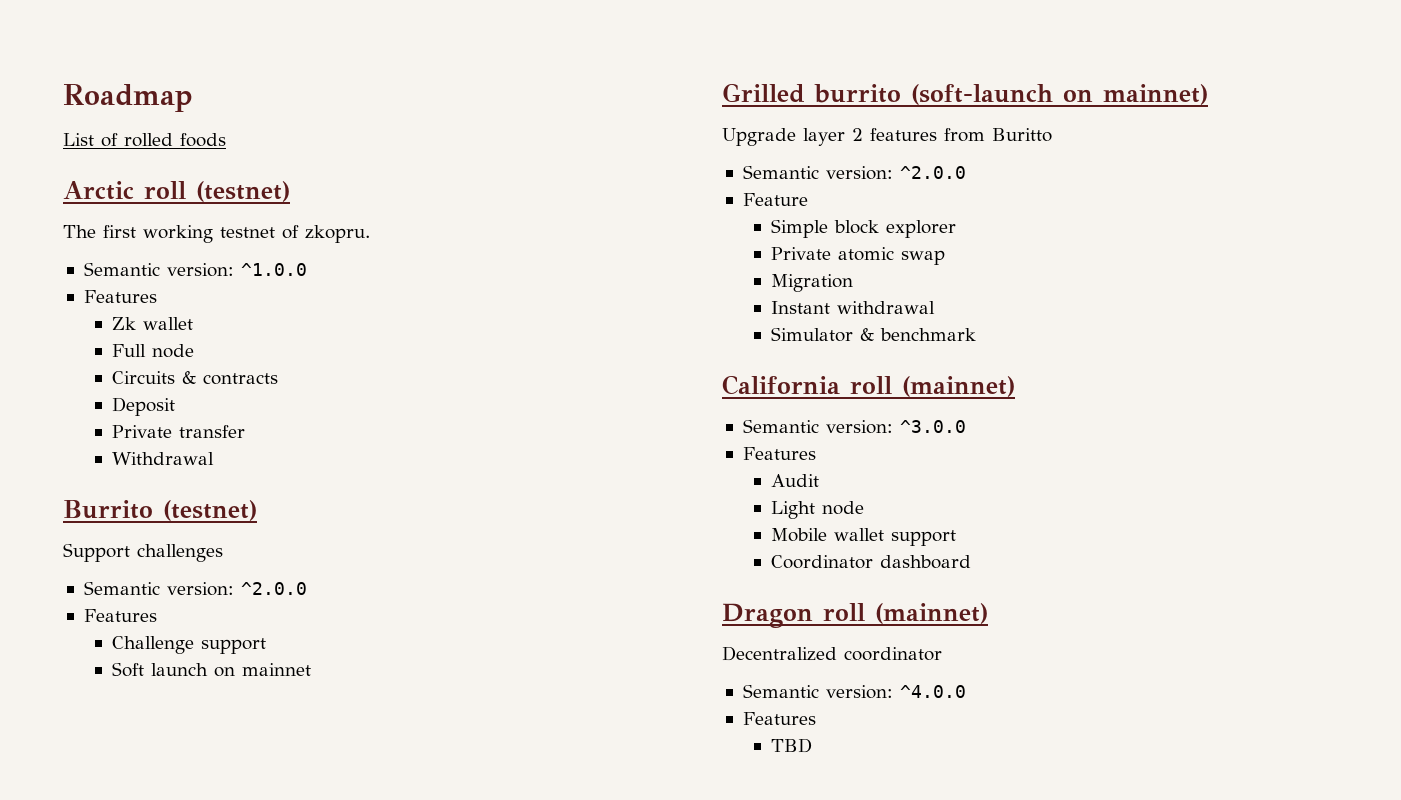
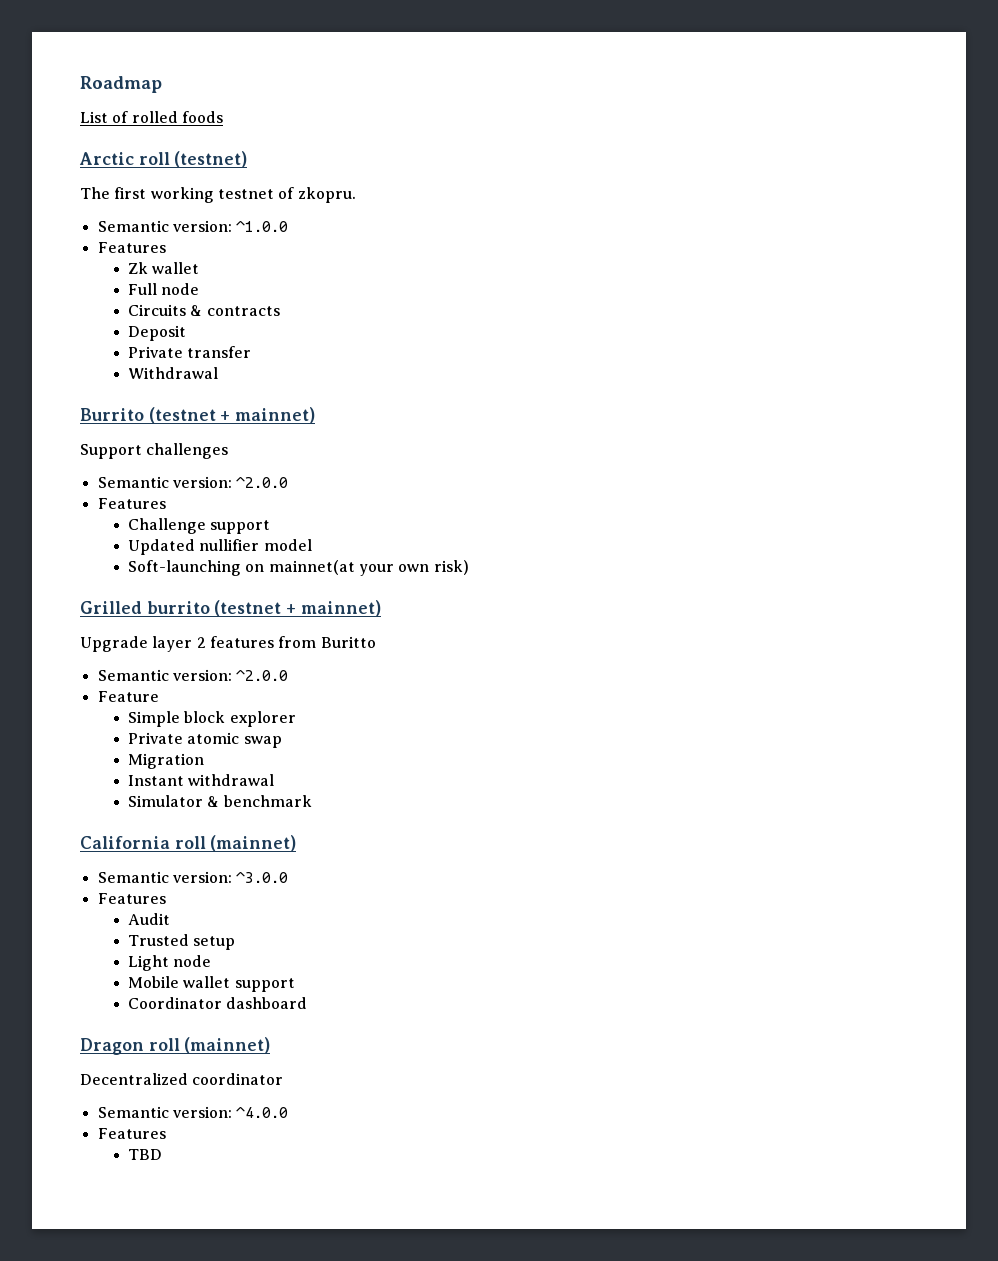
[163,500,257,521] (testnet) -> [148,407,316,424] (testnet + mainnet)
[112,662,312,677] Soft launch on mainnet -> [128,539,312,555] [128,560,469,576] Updated nullifier model // Soft-launching on mainnet(at your own risk)
[911,84,1093,105] (soft-launch on -> [214,600,297,617] (testnet +
(820, 480) none -> [128,934,236,950] // Trusted setup

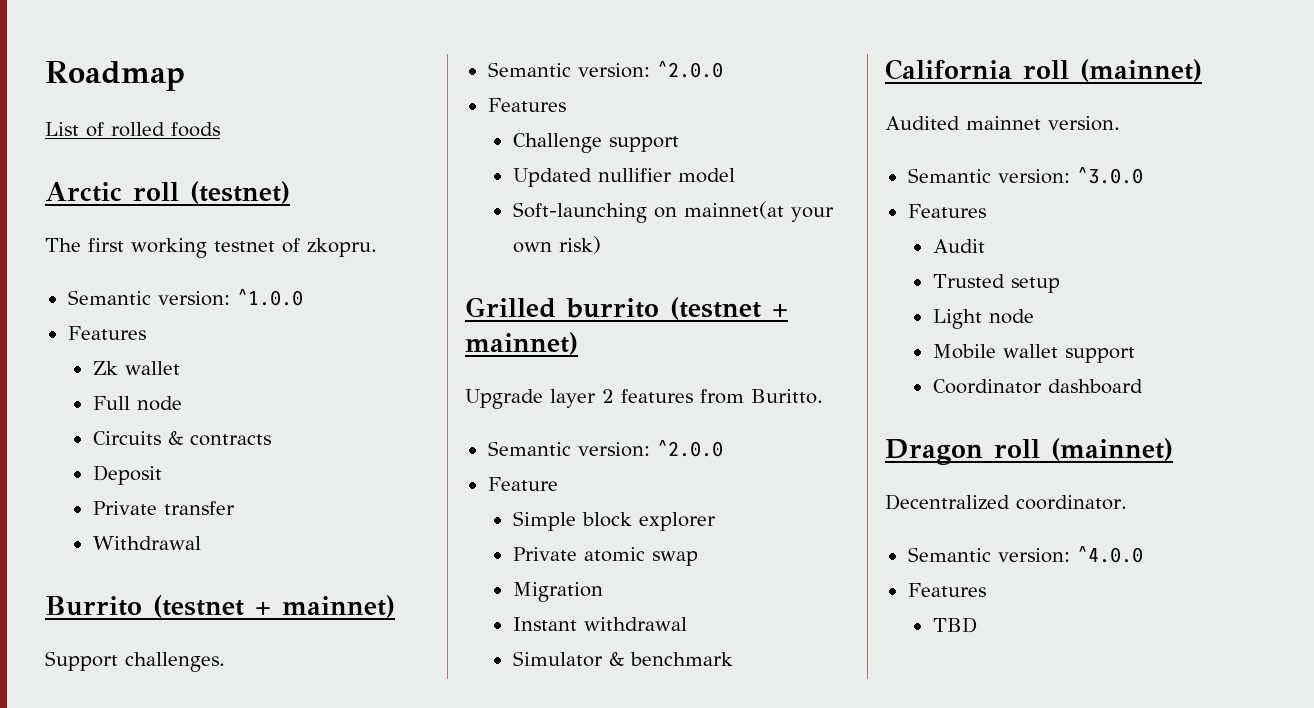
[146,443,229,459] challenges -> [125,652,225,672] challenges.
[320,636,376,648] Buritto -> [751,389,823,404] Buritto.
(297, 843) none -> [885,116,1120,131] // Audited mainnet version.
[192,1073,284,1085] coordinator -> [1016,495,1127,510] coordinator.

